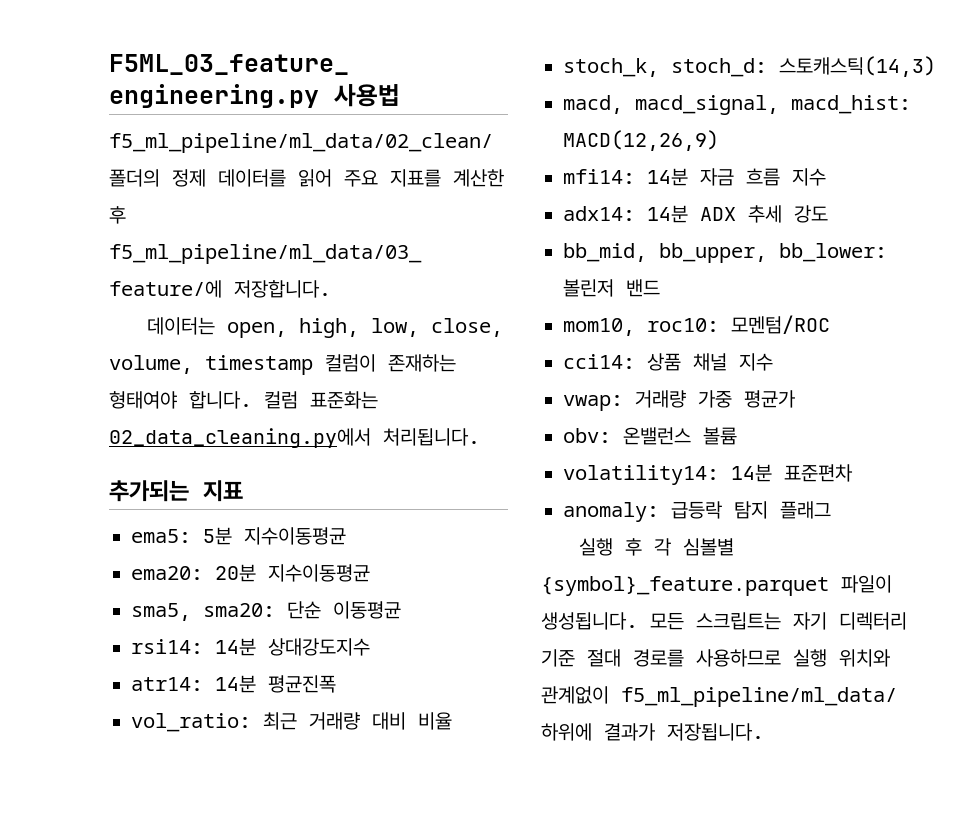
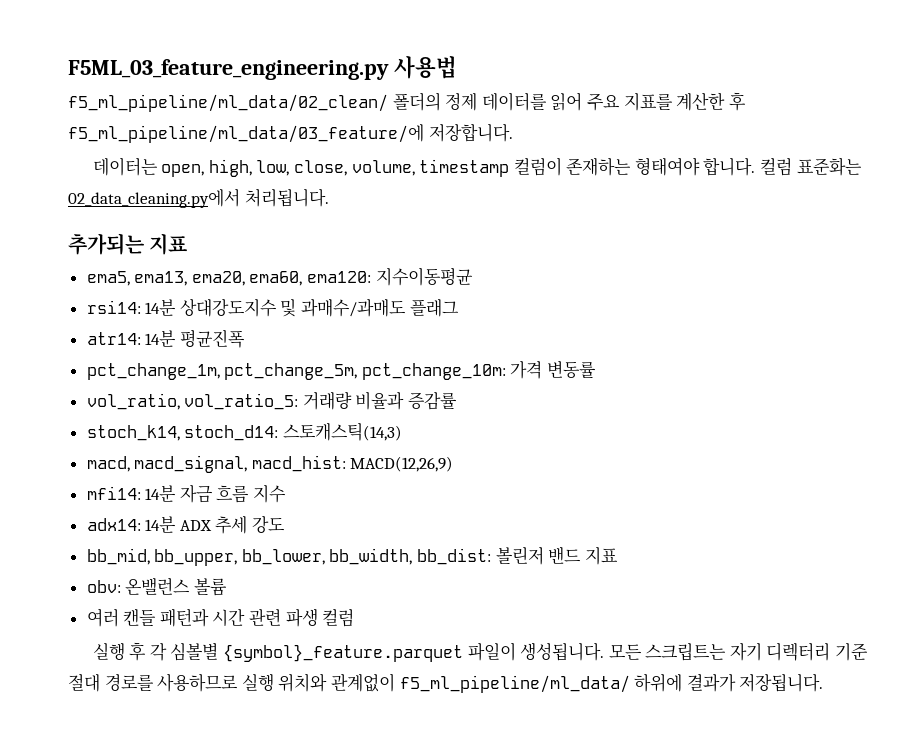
[131,527,346,545] [131,564,370,582] [131,601,401,621] ema5: 5분 지수이동평균 // ema20: 20분 지수이동평균 // sma5, sma20: 단순 이동평균 -> [86,267,473,286] ema5, ema13, ema20, ema60, ema120: 지수이동평균
(370, 647) none -> [280,299,459,317] 및 과매수/과매도 플래그
[131,712,452,732] [563,58,767,77] vol_ratio: 최근 거래량 대비 비율 // stoch_k, stoch_d: -> [86,360,597,380] [86,391,458,410] [86,425,279,441] pct_change_1m, pct_change_5m, pct_change_10m: 가격 변동률 // vol_ratio, vol_ratio_5: 거래량 비율과 증감률 // stoch_k14, stoch_d14:
[779,243,887,262] bb_lower: -> [241,548,492,565] bb_lower, bb_width, bb_dist:
[563,315,830,336] [563,353,773,371] [563,390,795,411] [563,427,737,445] [563,464,853,485] [563,501,831,522] // mom10, roc10: 모멘텀/ROC // cci14: 상품 채널 지수 // vwap: 거래량 가중 평균가 // obv: 온밸런스 볼륨 // volatility14: 14분 표준편차 // anomaly: 급등락 탐지 플래그 -> [584,547,618,565] [86,577,227,596] [86,608,355,627] 지표 // obv: 온밸런스 볼륨 // 여러 캔들 패턴과 시간 관련 파생 컬럼

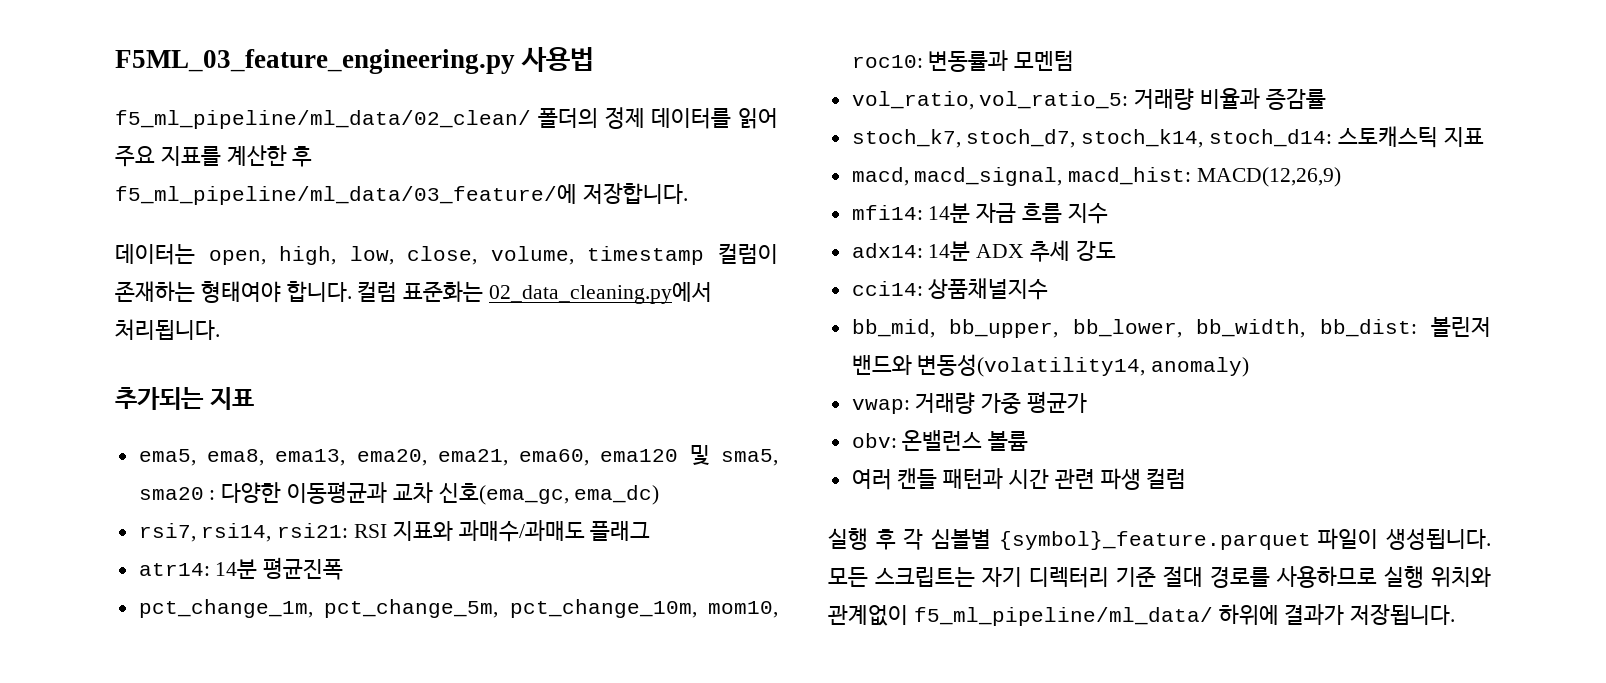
(130, 278) none -> [206,449,264,466] ema8,
[249,267,473,286] [86,299,297,317] ema60, ema120: 지수이동평균 // rsi14: 14분 상대강도지수 및 -> [437,445,778,466] [138,481,660,505] [138,521,453,542] ema21, ema60, ema120 및 sma5, sma20 : 다양한 이동평균과 교차 신호(ema_gc, ema_dc) // rsi7, rsi14, rsi21: RSI 지표와
[361,360,597,380] pct_change_10m: 가격 변동률 -> [509,599,779,618] [851,50,1075,72] pct_change_10m, mom10, roc10: 변동률과 모멘텀
[86,422,402,441] stoch_k14, stoch_d14: 스토캐스틱(14,3) -> [851,126,1484,148] stoch_k7, stoch_d7, stoch_k14, stoch_d14: 스토캐스틱 지표
(286, 524) none -> [851,278,1049,300] // cci14: 상품채널지수
[548,546,618,565] 밴드 지표 -> [851,354,1250,377] [851,391,1088,414] 밴드와 변동성(volatility14, anomaly) // vwap: 거래량 가중 평균가

